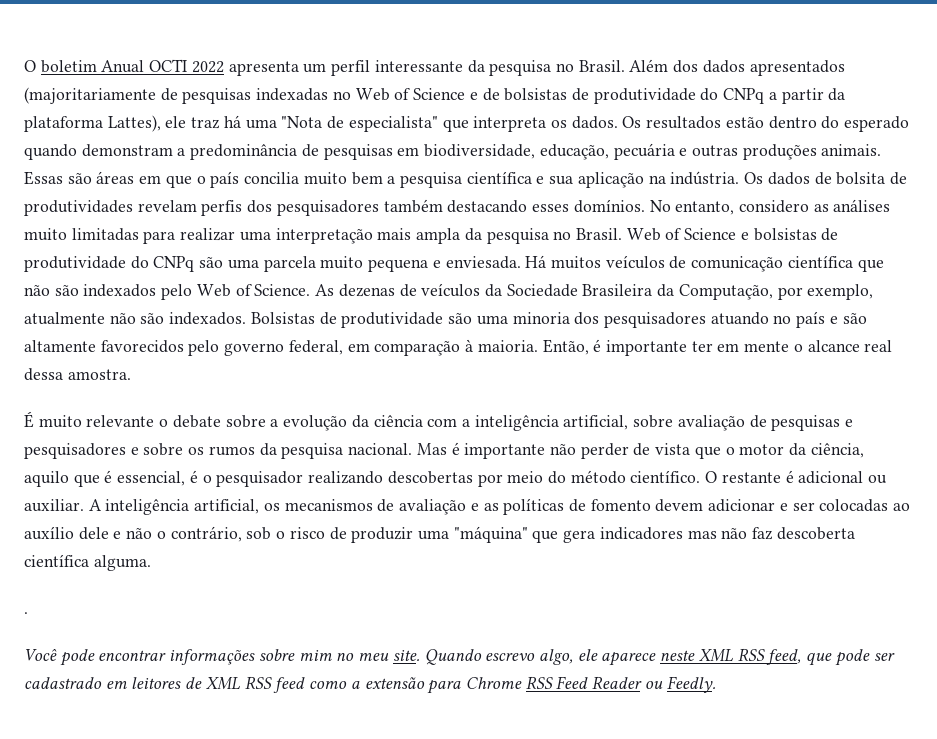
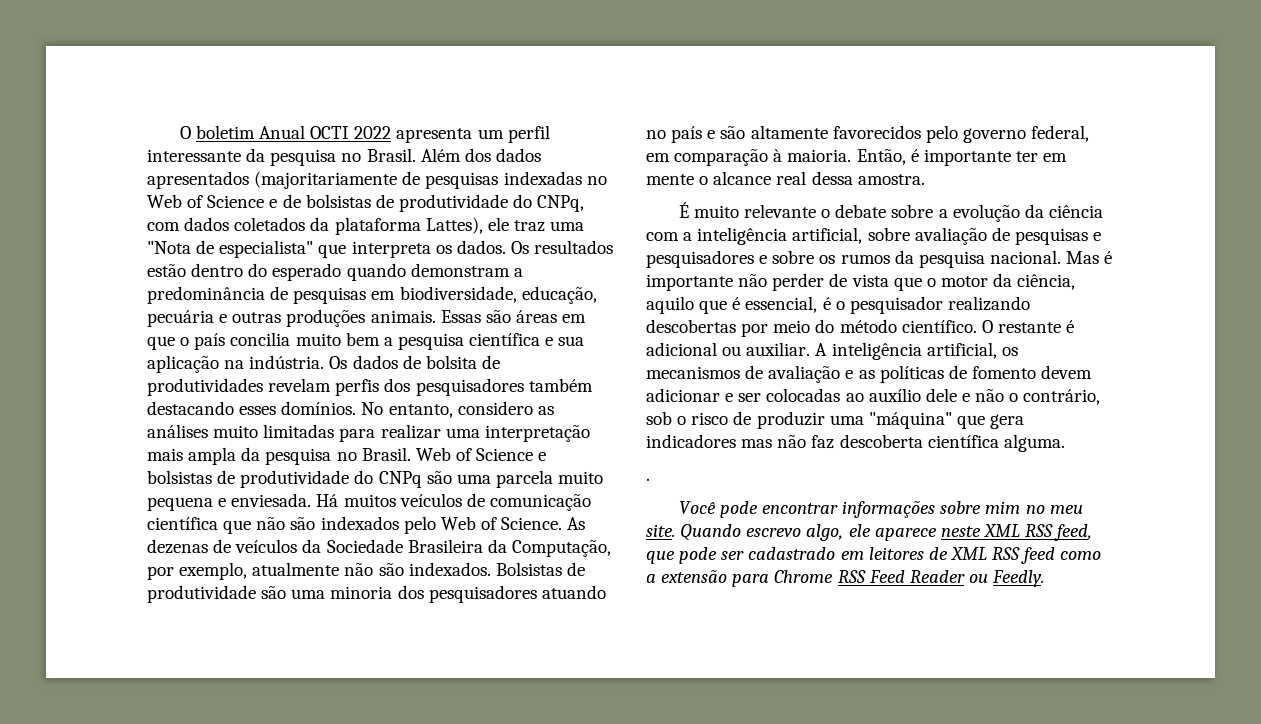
[723,88,824,104] CNPq a partir -> [537,195,585,212] [147,217,306,231] CNPq, com dados coletados
[223,115,241,128] há -> (545, 226) none

